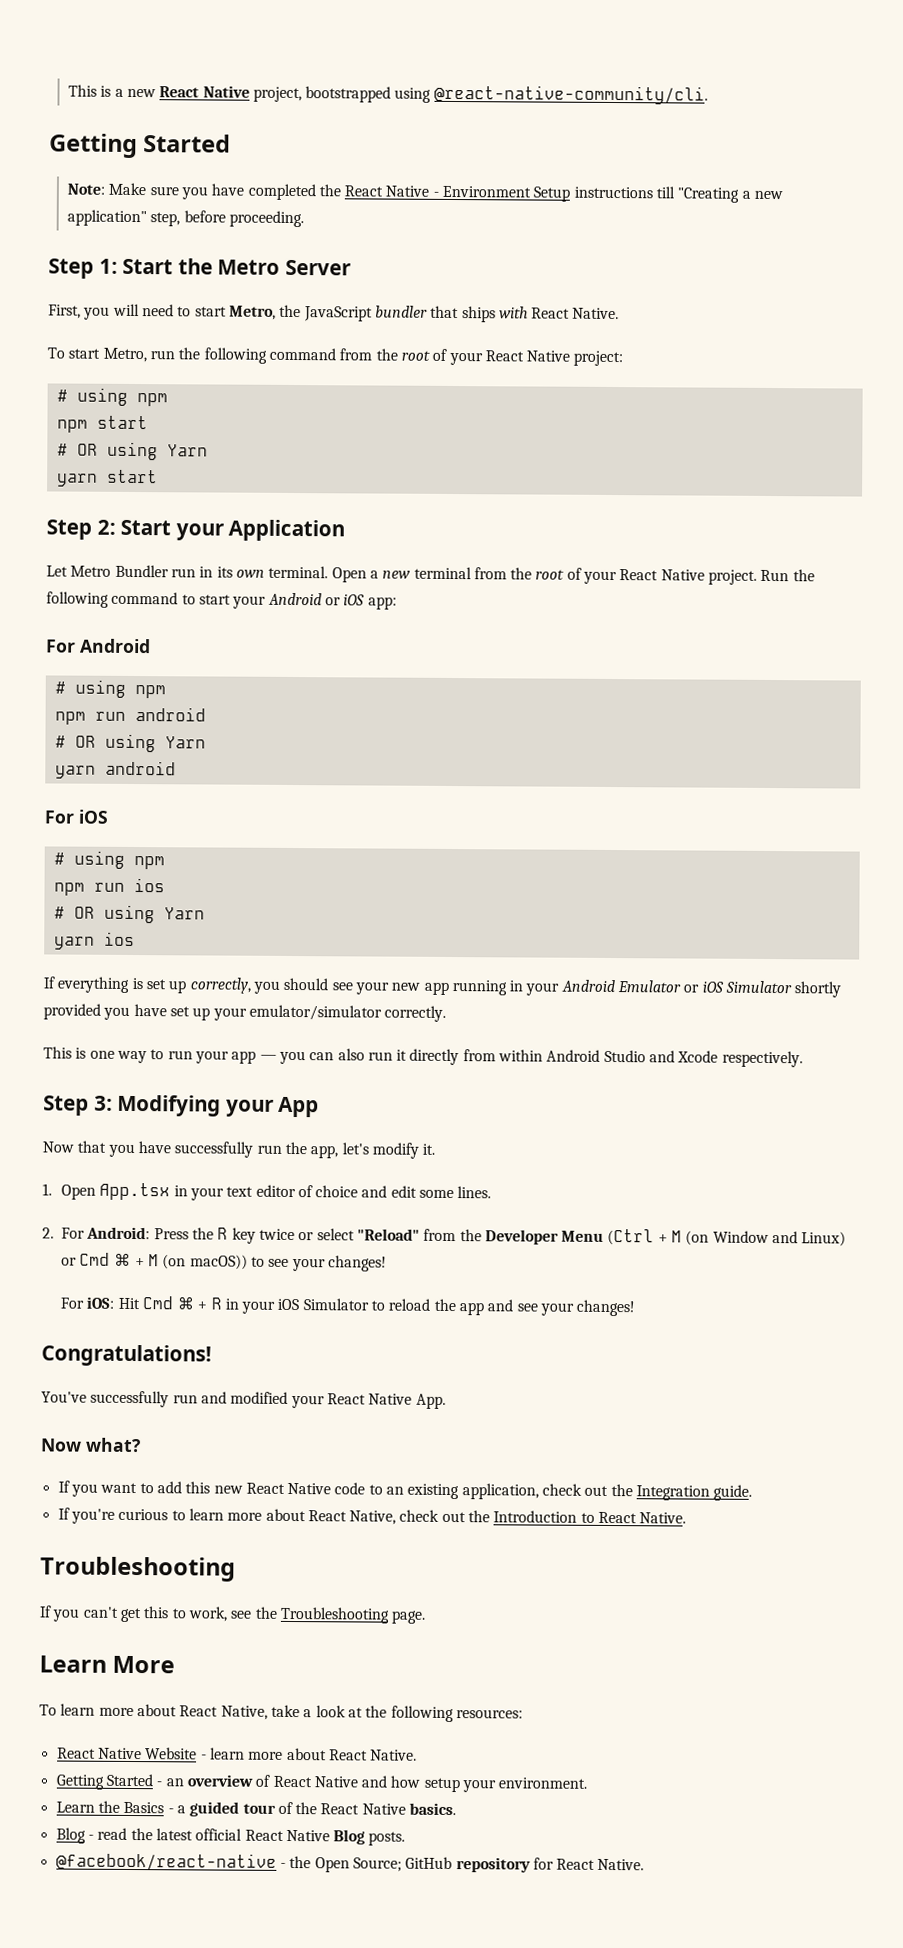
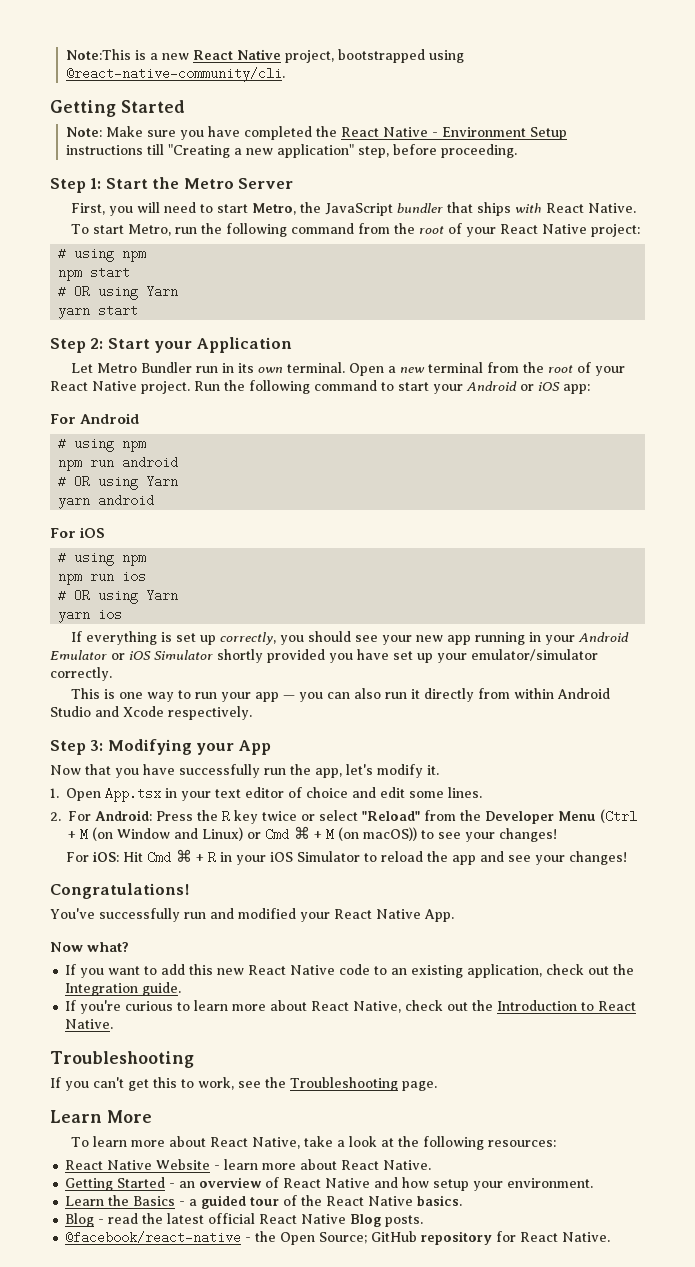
[67,84,97,97] This -> [65,49,131,60] Note:This

